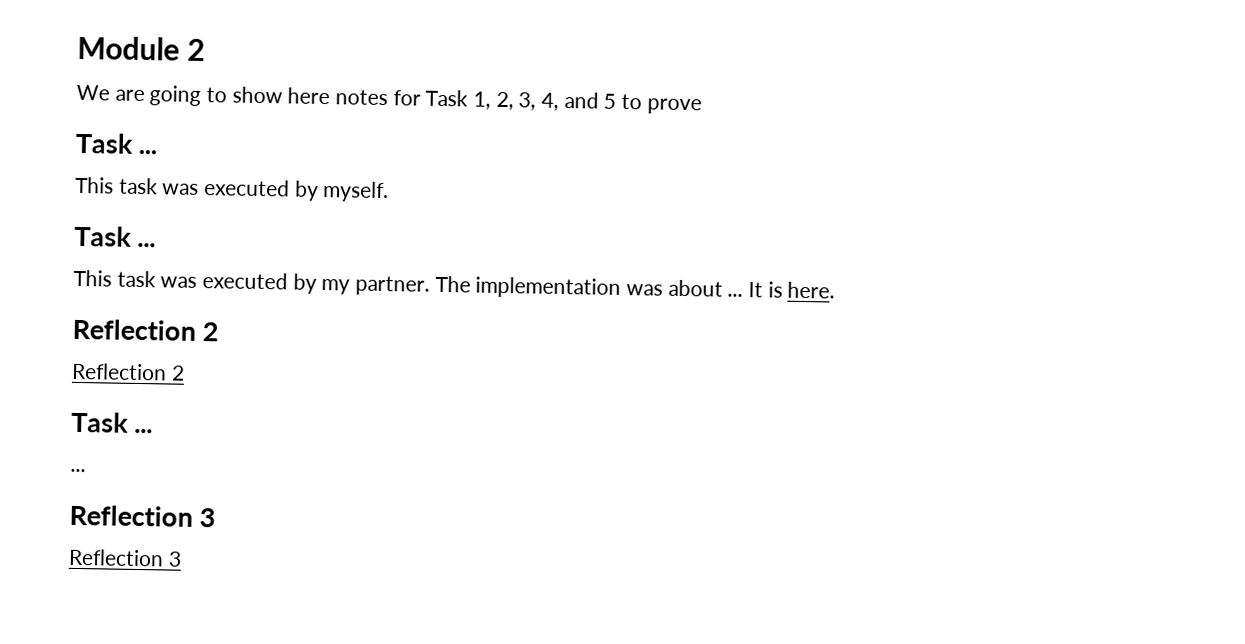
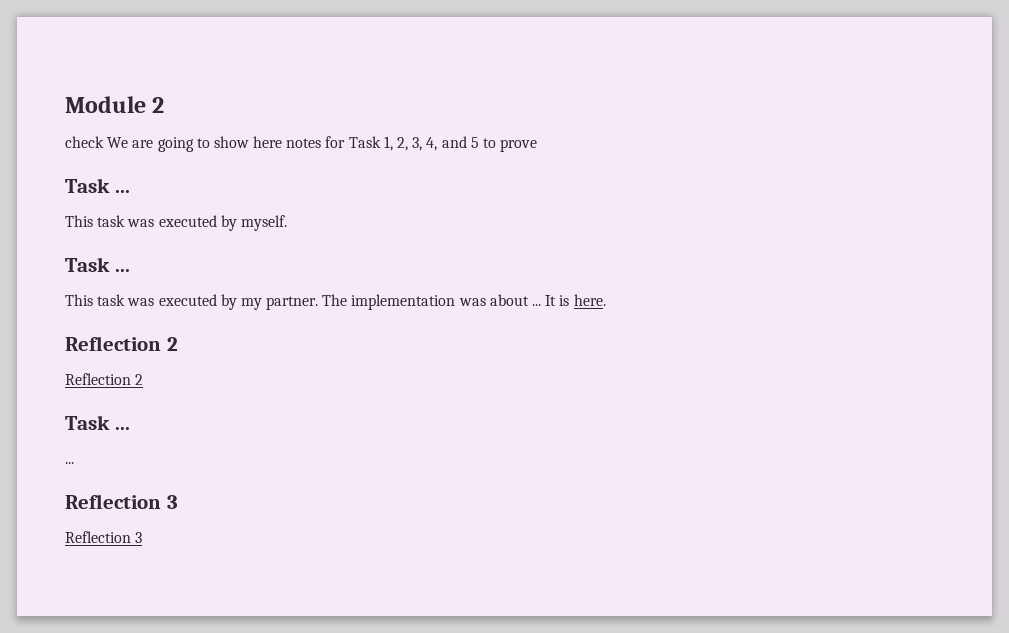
(205, 50) none -> [65,136,104,148] check

